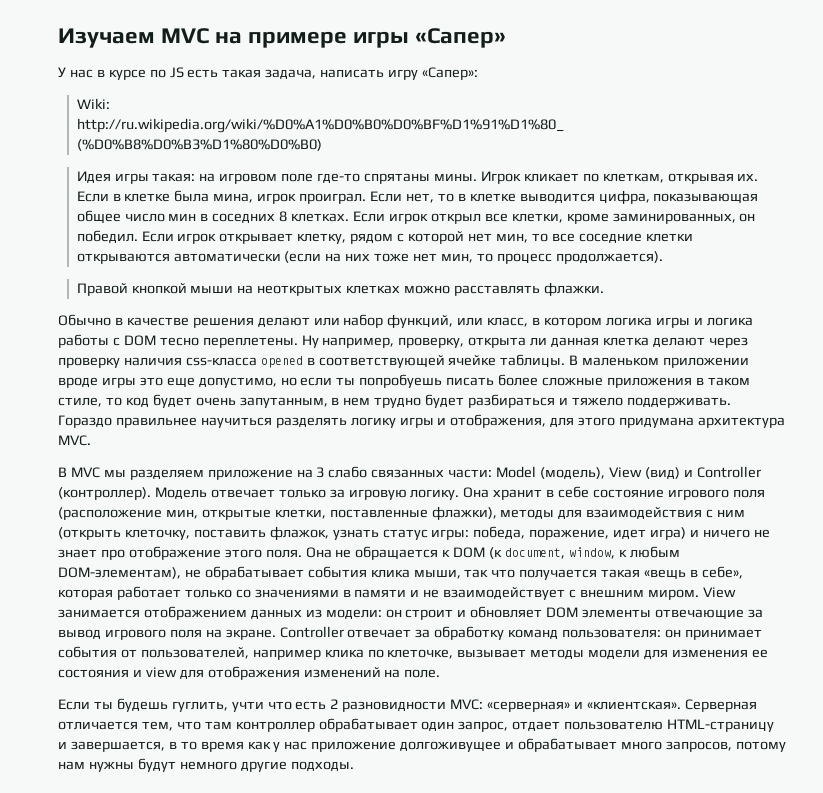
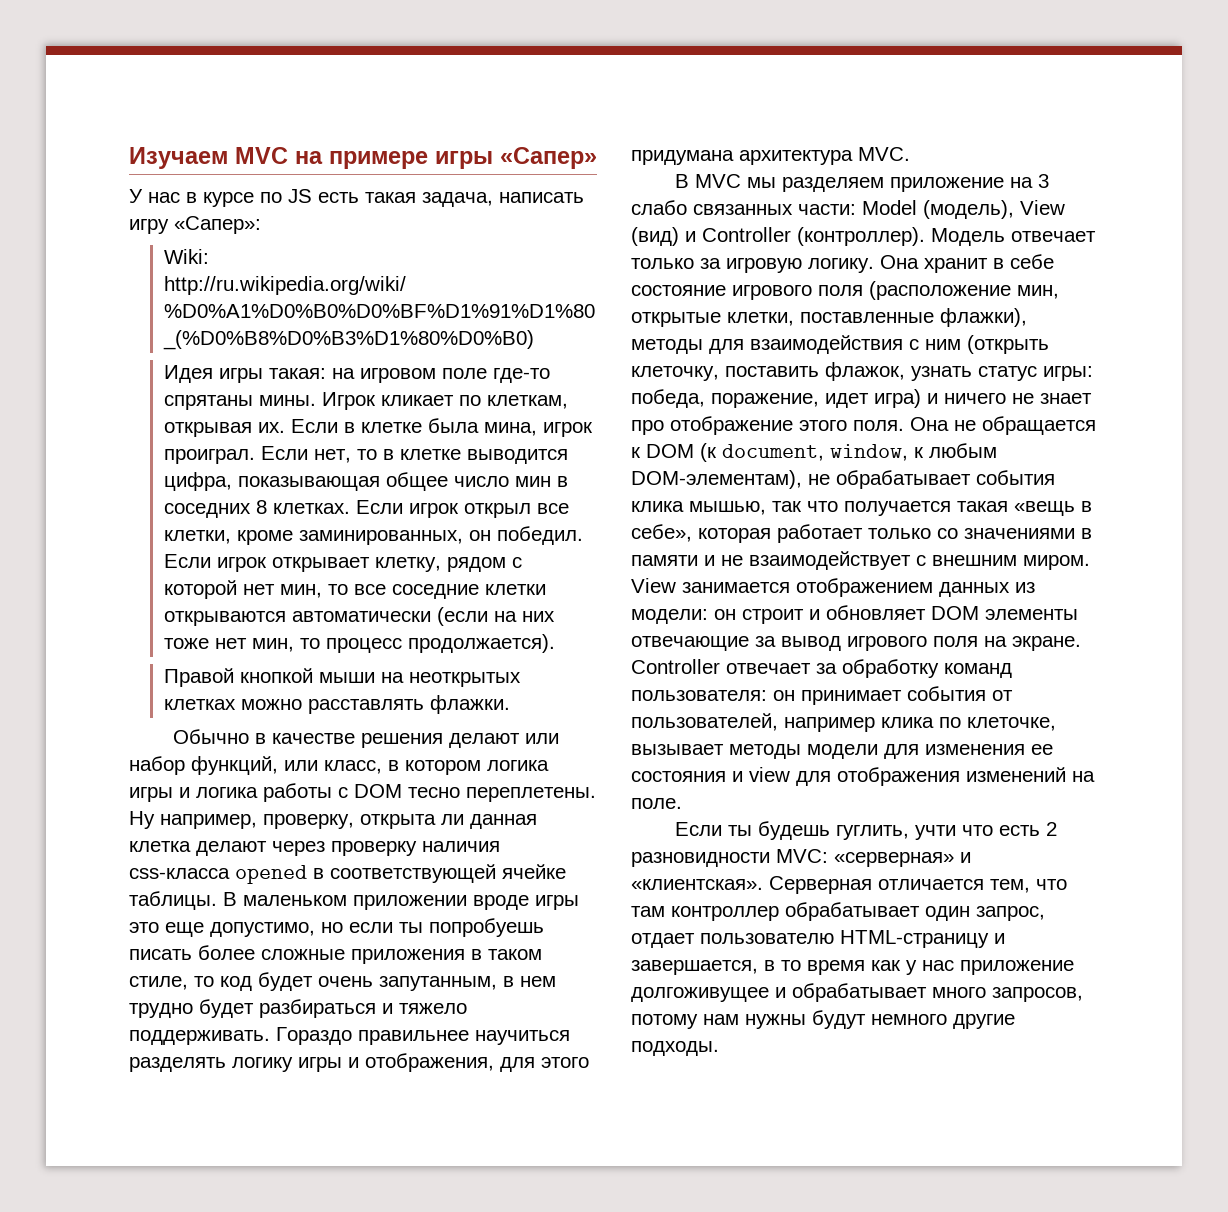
[413,569,461,579] мыши, -> [689,501,766,515] мышью,

